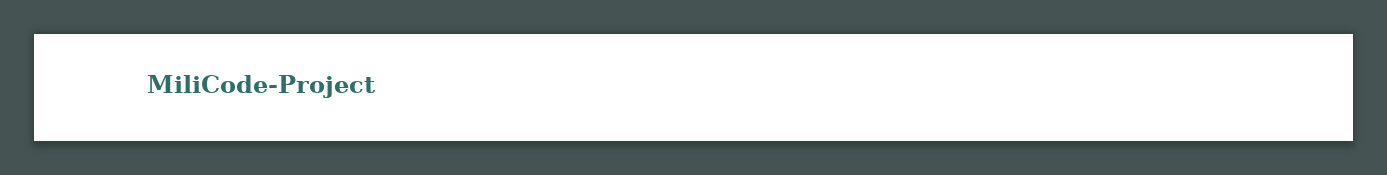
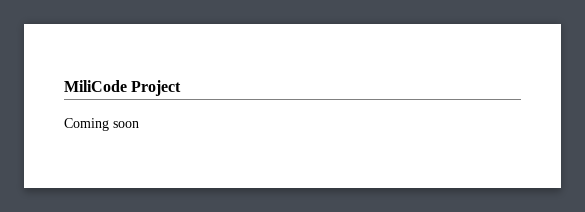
[147,75,375,98] MiliCode-Project -> [64,80,182,96] [64,118,139,131] MiliCode Project // Coming soon

